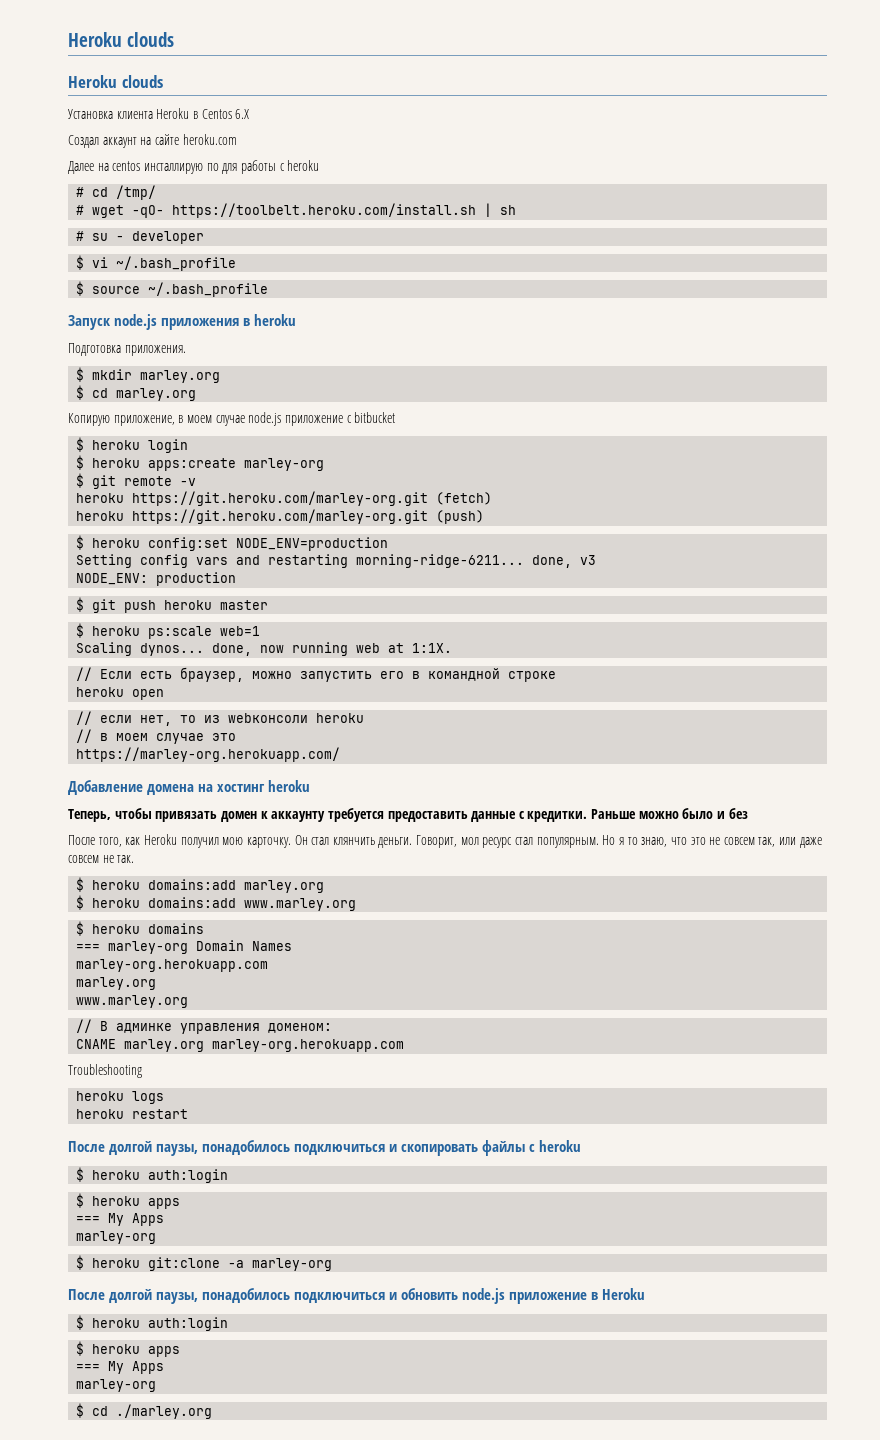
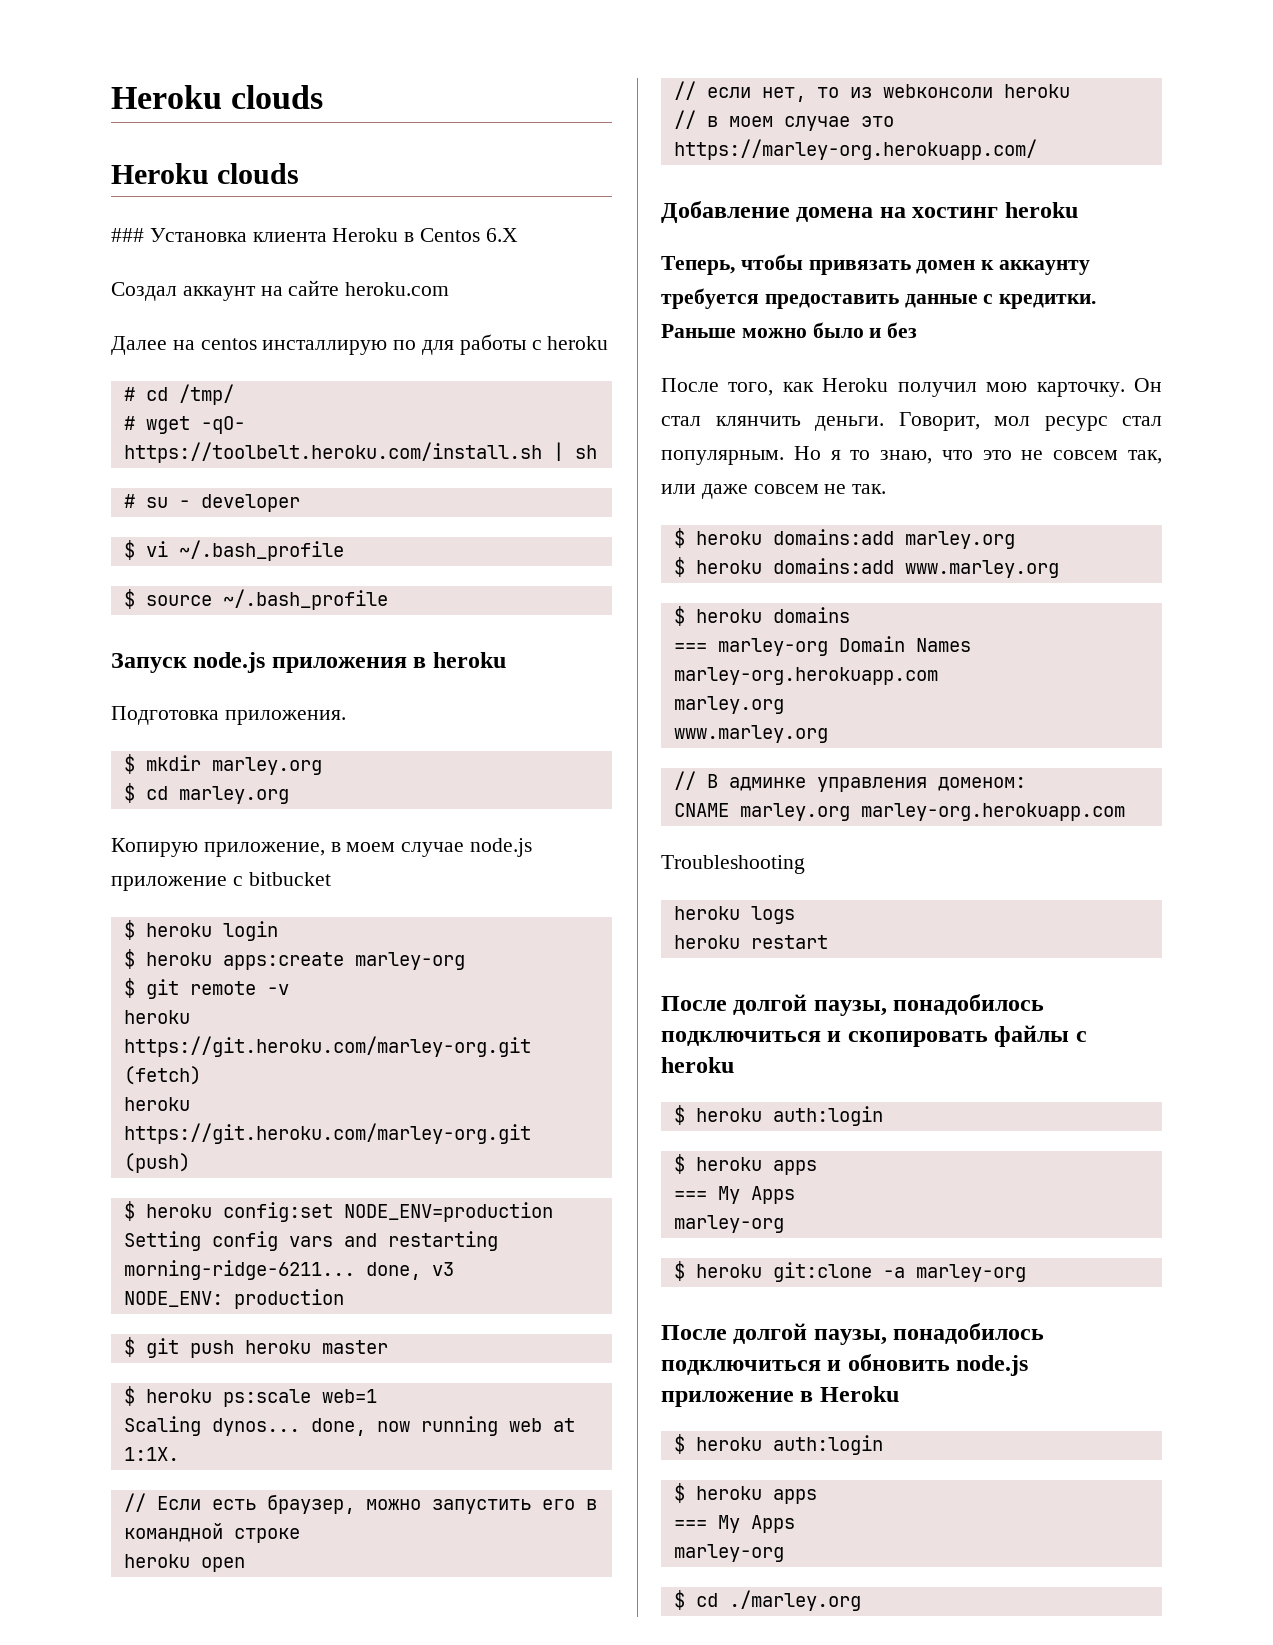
(163, 81) none -> [111,228,144,242] ###

